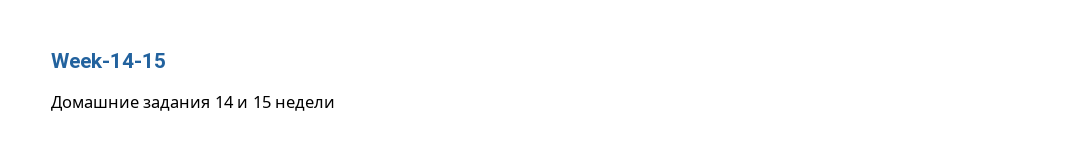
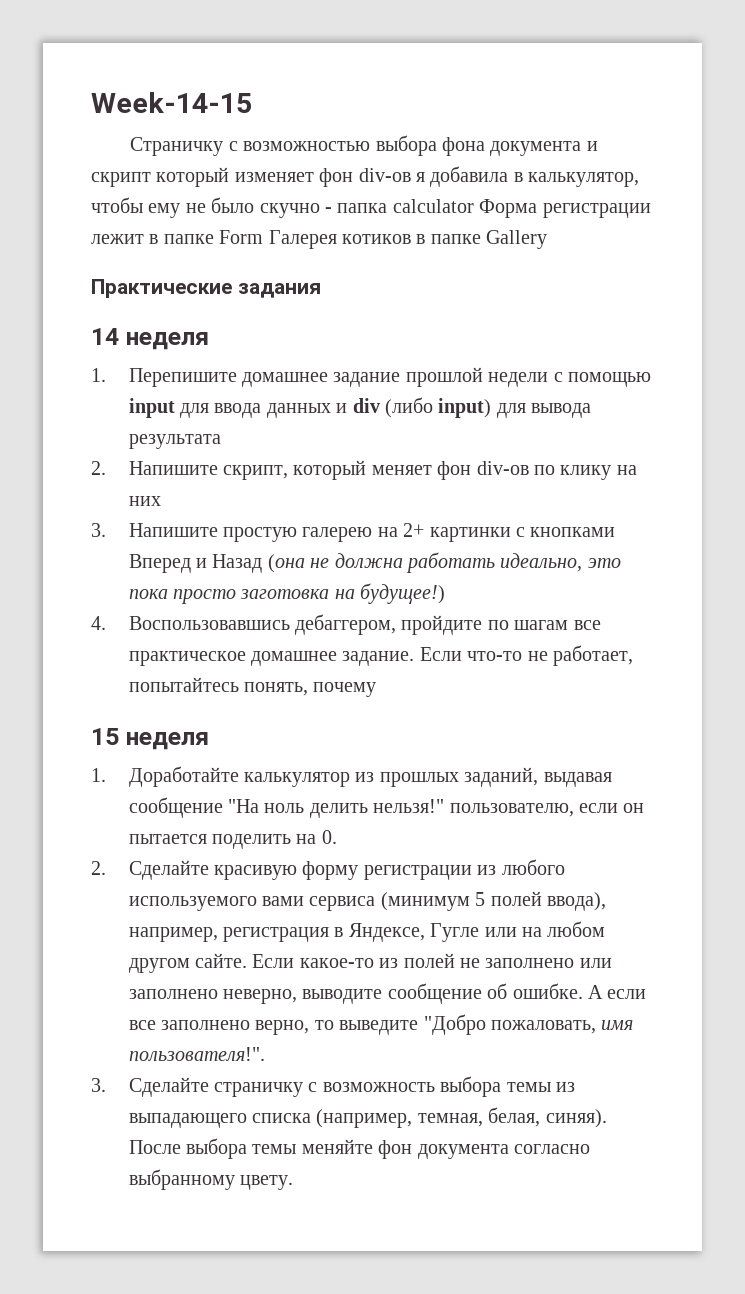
[51,96,336,111] Домашние задания 14 и 15 недели -> [130,135,598,156] [91,166,640,187] [91,197,651,218] [91,230,548,249] [91,279,321,298] [91,328,209,350] [91,367,652,387] [128,397,592,418] [128,434,221,449] [91,460,637,480] [128,496,161,506] [91,523,616,542] [128,552,621,573] [128,583,446,604] [91,614,601,635] [128,645,634,666] [128,677,377,697] [91,728,209,750] [91,766,612,787] [128,797,645,818] [128,830,337,849] [91,859,565,880] [128,891,607,911] [128,921,606,942] [128,953,612,973] [128,983,647,1004] [128,1014,634,1035] [128,1047,265,1061] [91,1076,576,1097] [128,1107,607,1128] [128,1138,591,1159] [128,1169,294,1190] Страничку с возможностью выбора фона документа и скрипт который изменяет фон div-ов я добавила в калькулятор, чтобы ему не было скучно - папка calculator Форма регистрации лежит в папке Form Галерея котиков в папке Gallery // Практические задания // 14 неделя // 1. Перепишите домашнее задание прошлой недели c помощью input для ввода данных и div (либо input) для вывода результата // 2. Напишите скрипт, который меняет фон div-ов по клику на них // 3. Напишите простую галерею на 2+ картинки с кнопками Вперед и Назад (она не должна работать идеально, это пока просто заготовка на будущее!) // 4. Воспользовавшись дебаггером, пройдите по шагам все практическое домашнее задание. Если что-то не работает, попытайтесь понять, почему // 15 неделя // 1. Доработайте калькулятор из прошлых заданий, выдавая сообщение "На ноль делить нельзя!" пользователю, если он пытается поделить на 0. // 2. Сделайте красивую форму регистрации из любого используемого вами сервиса (минимум 5 полей ввода), например, регистрация в Яндексе, Гугле или на любом другом сайте. Если какое-то из полей не заполнено или заполнено неверно, выводите сообщение об ошибке. А если все заполнено верно, то выведите "Добро пожаловать, имя пользователя!". // 3. Сделайте страничку с возможность выбора темы из выпадающего списка (например, темная, белая, синяя). После выбора темы меняйте фон документа согласно выбранному цвету.

